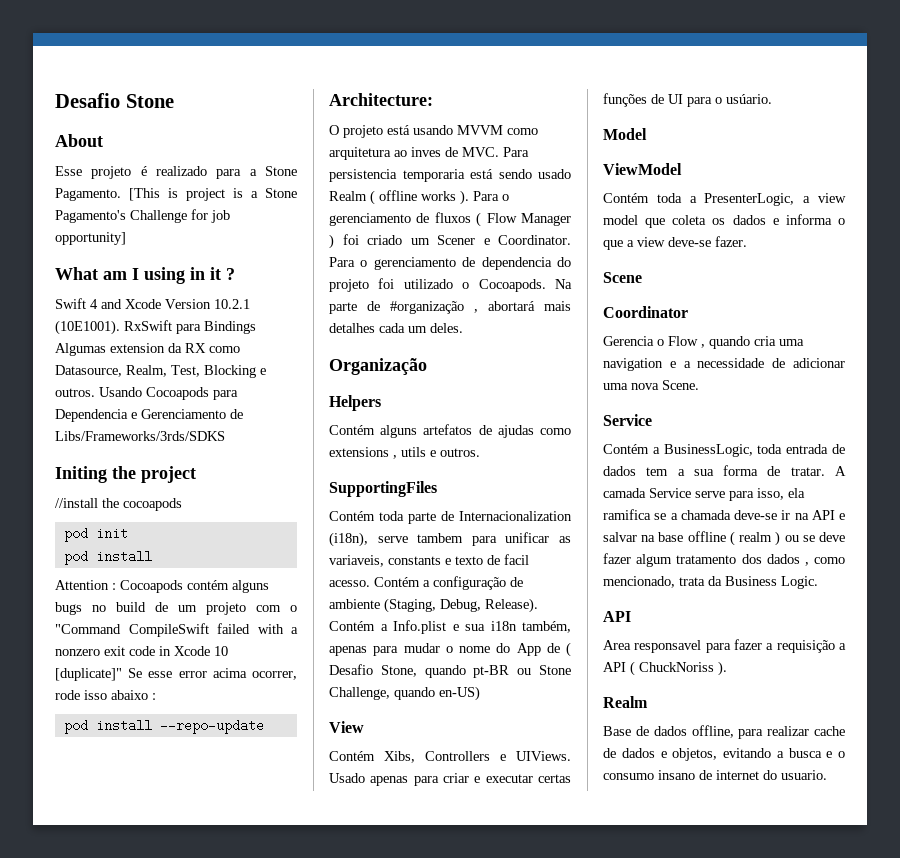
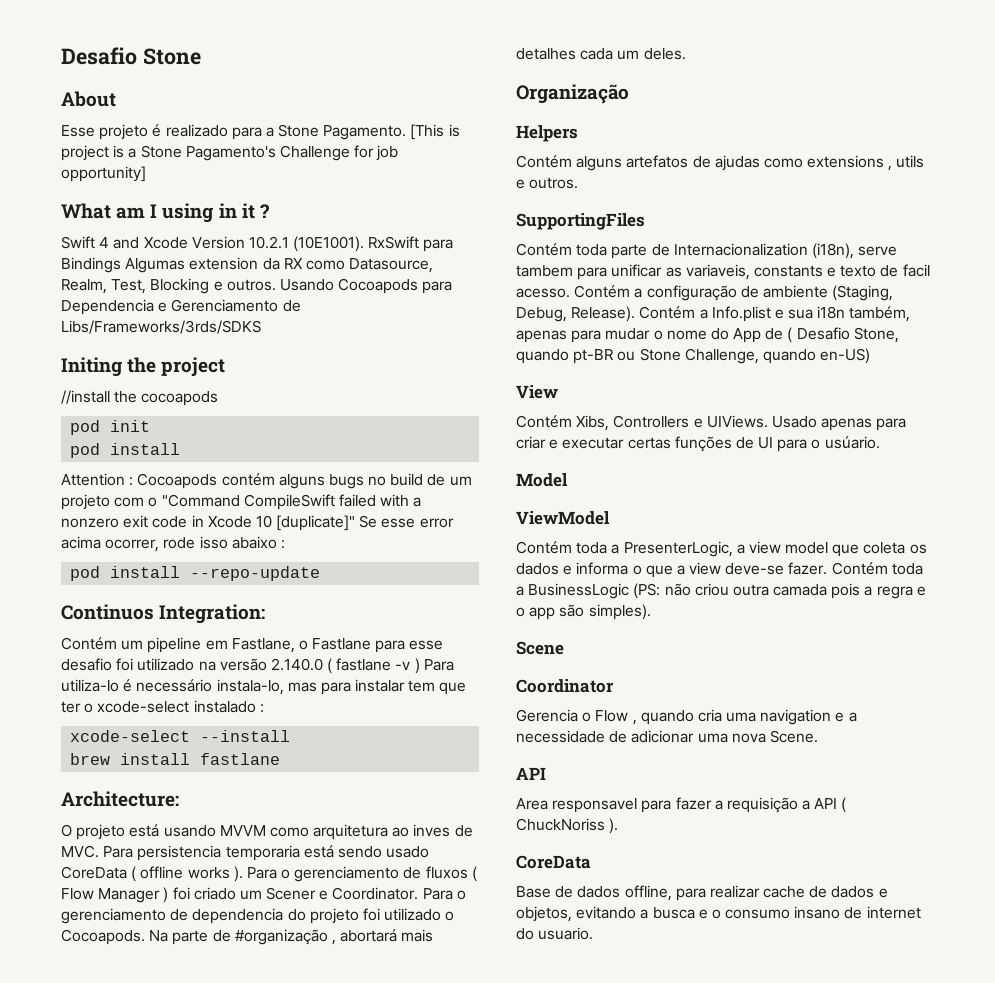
(264, 726) none -> [61,604,266,624] [61,637,444,653] [61,658,454,674] [61,679,467,695] [61,700,264,713] [70,730,291,742] [70,753,281,765] // Continuos Integration: // Contém um pipeline em Fastlane, o Fastlane para esse desafio foi utilizado na versão 2.140.0 ( fastlane -v ) Para utiliza-lo é necessário instala-lo, mas para instalar tem que ter o xcode-select instalado : // xcode-select --install // brew install fastlane
[329,191,367,201] Realm -> [61,866,127,879] CoreData
(747, 241) none -> [831,562,923,575] [516,583,926,599] [516,604,651,620] Contém toda a BusinessLogic (PS: não criou outra camada pois a regra e o app são simples).
[603,414,652,426] [603,444,845,457] [603,465,846,476] [603,488,805,501] [603,509,845,520] [603,531,845,546] [603,553,845,567] [603,576,818,589] // Service // Contém a BusinessLogic, toda entrada de dados tem a sua forma de tratar. A camada Service serve para isso, ela ramifica se a chamada deve-se ir na API e salvar na base offline ( realm ) ou se deve fazer algum tratamento dos dados , como mencionado, trata da Business Logic. -> (818, 736) none
[603,696,648,708] Realm -> [516,855,591,869] CoreData

